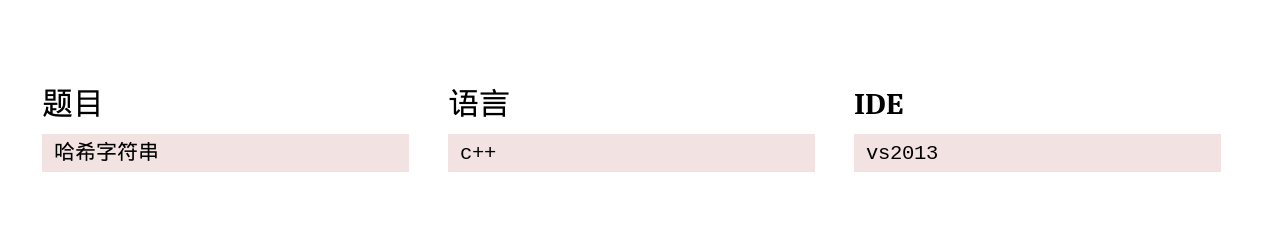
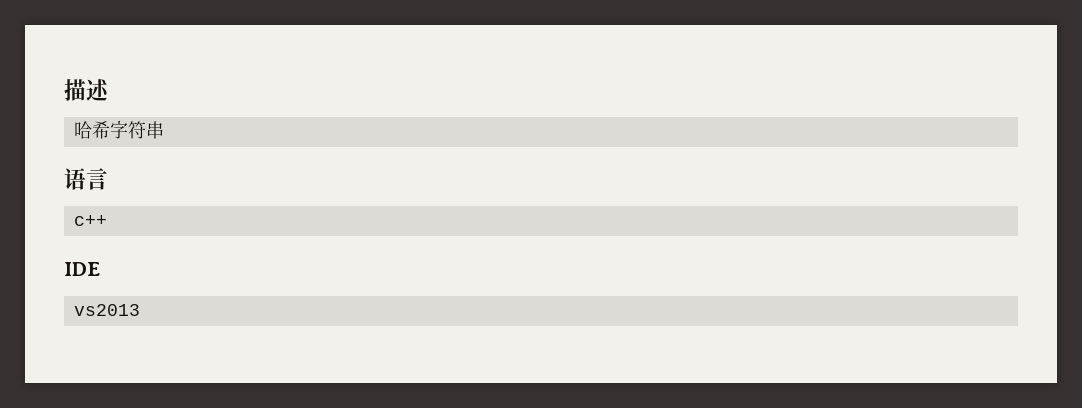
[42,89,104,118] 题目 -> [64,79,109,101] 描述

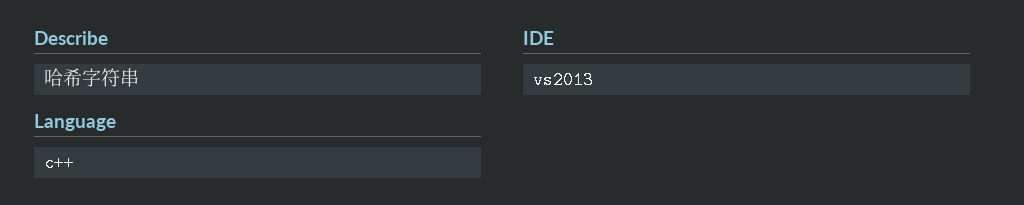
[64,79,109,101] 描述 -> [34,31,108,45] Describe
[64,168,108,190] 语言 -> [34,114,116,131] Language

